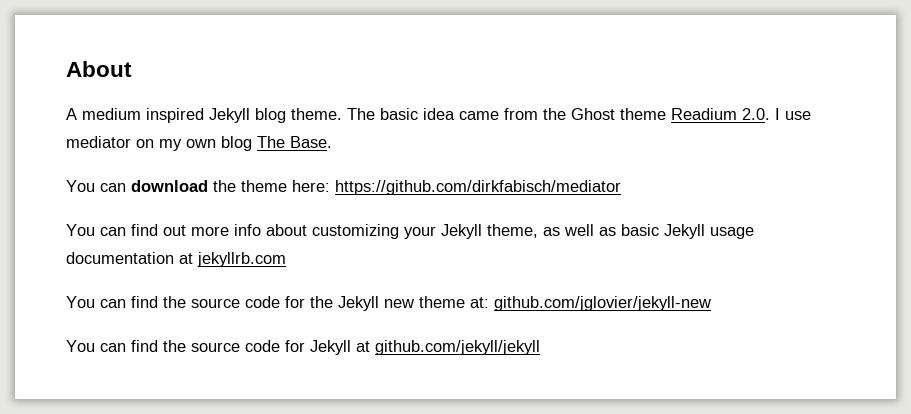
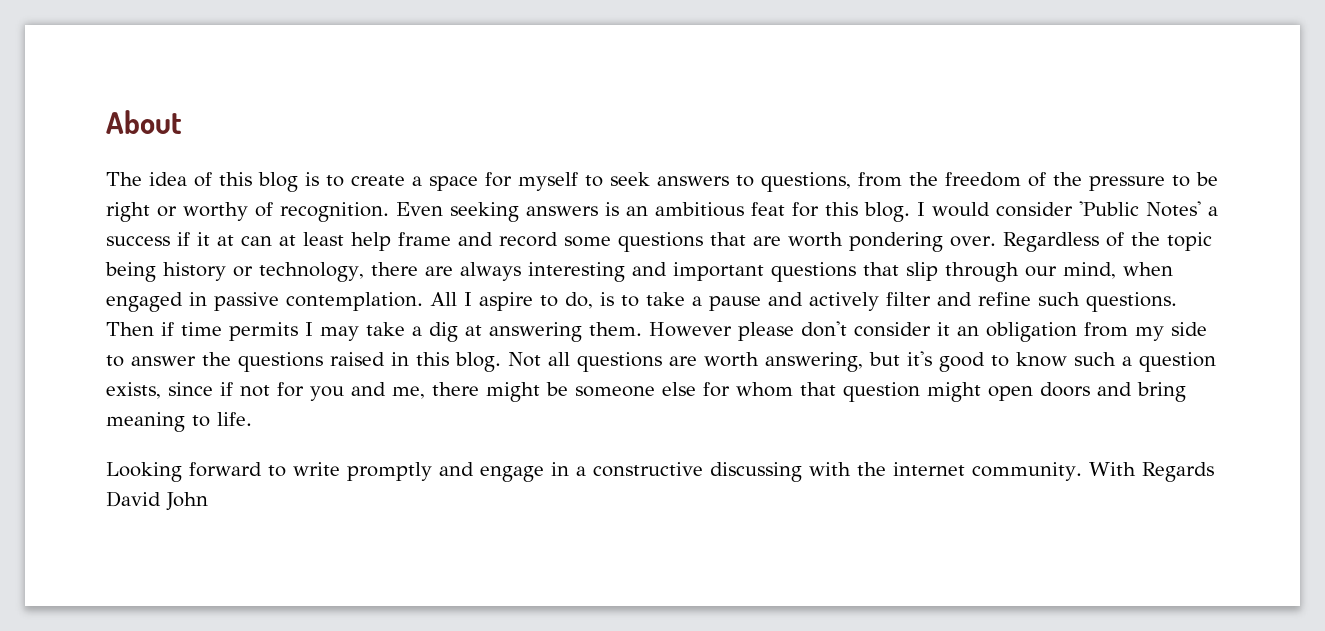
[66,108,811,123] [66,136,332,151] [66,180,621,195] [66,224,754,239] [66,252,286,267] [66,296,711,311] [66,340,540,355] A medium inspired Jekyll blog theme. The basic idea came from the Ghost theme Readium 2.0. I use mediator on my own blog The Base. // You can download the theme here: https://github.com/dirkfabisch/mediator // You can find out more info about customizing your Jekyll theme, as well as basic Jekyll usage documentation at jekyllrb.com // You can find the source code for the Jekyll new theme at: github.com/jglovier/jekyll-new // You can find the source code for Jekyll at github.com/jekyll/jekyll -> [106,172,1218,192] [106,201,1218,222] [106,232,1212,252] [105,262,1173,282] [106,292,1177,312] [106,321,1207,342] [106,351,1216,372] [106,382,1186,402] [106,412,252,432] [106,462,1214,482] [106,491,208,511] The idea of this blog is to create a space for myself to seek answers to questions, from the freedom of the pressure to be right or worthy of recognition. Even seeking answers is an ambitious feat for this blog. I would consider 'Public Notes' a success if it at can at least help frame and record some questions that are worth pondering over. Regardless of the topic being history or technology, there are always interesting and important questions that slip through our mind, when engaged in passive contemplation. All I aspire to do, is to take a pause and actively filter and refine such questions. Then if time permits I may take a dig at answering them. However please don't consider it an obligation from my side to answer the questions raised in this blog. Not all questions are worth answering, but it's good to know such a question exists, since if not for you and me, there might be someone else for whom that question might open doors and bring meaning to life. // Looking forward to write promptly and engage in a constructive discussing with the internet community. With Regards David John

